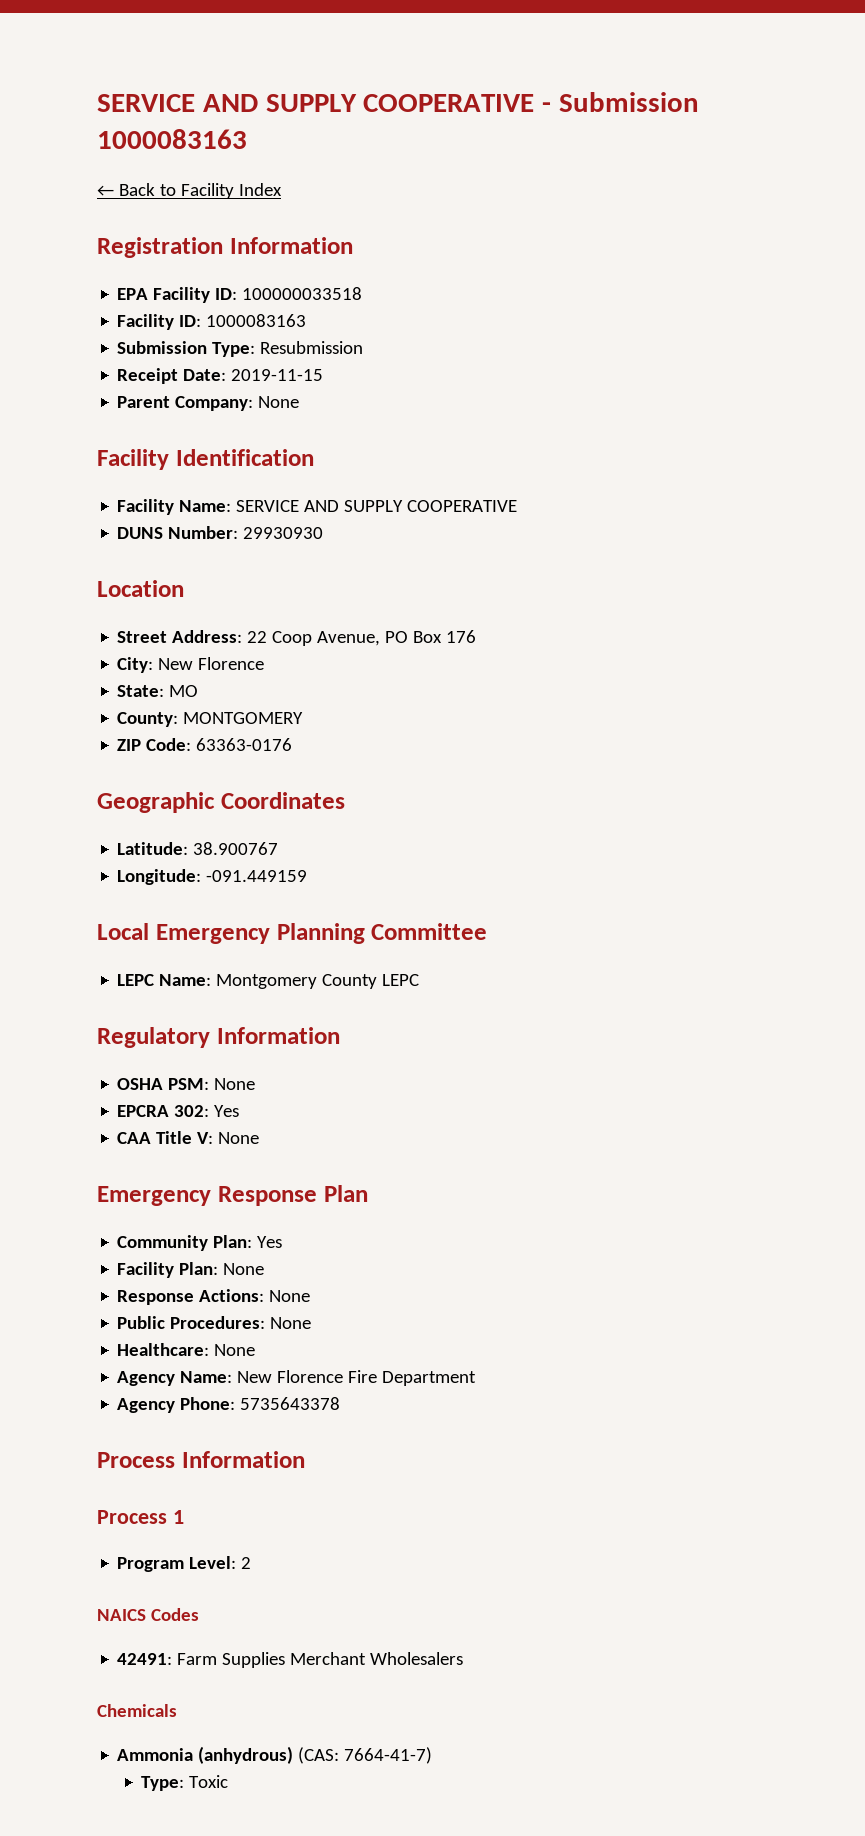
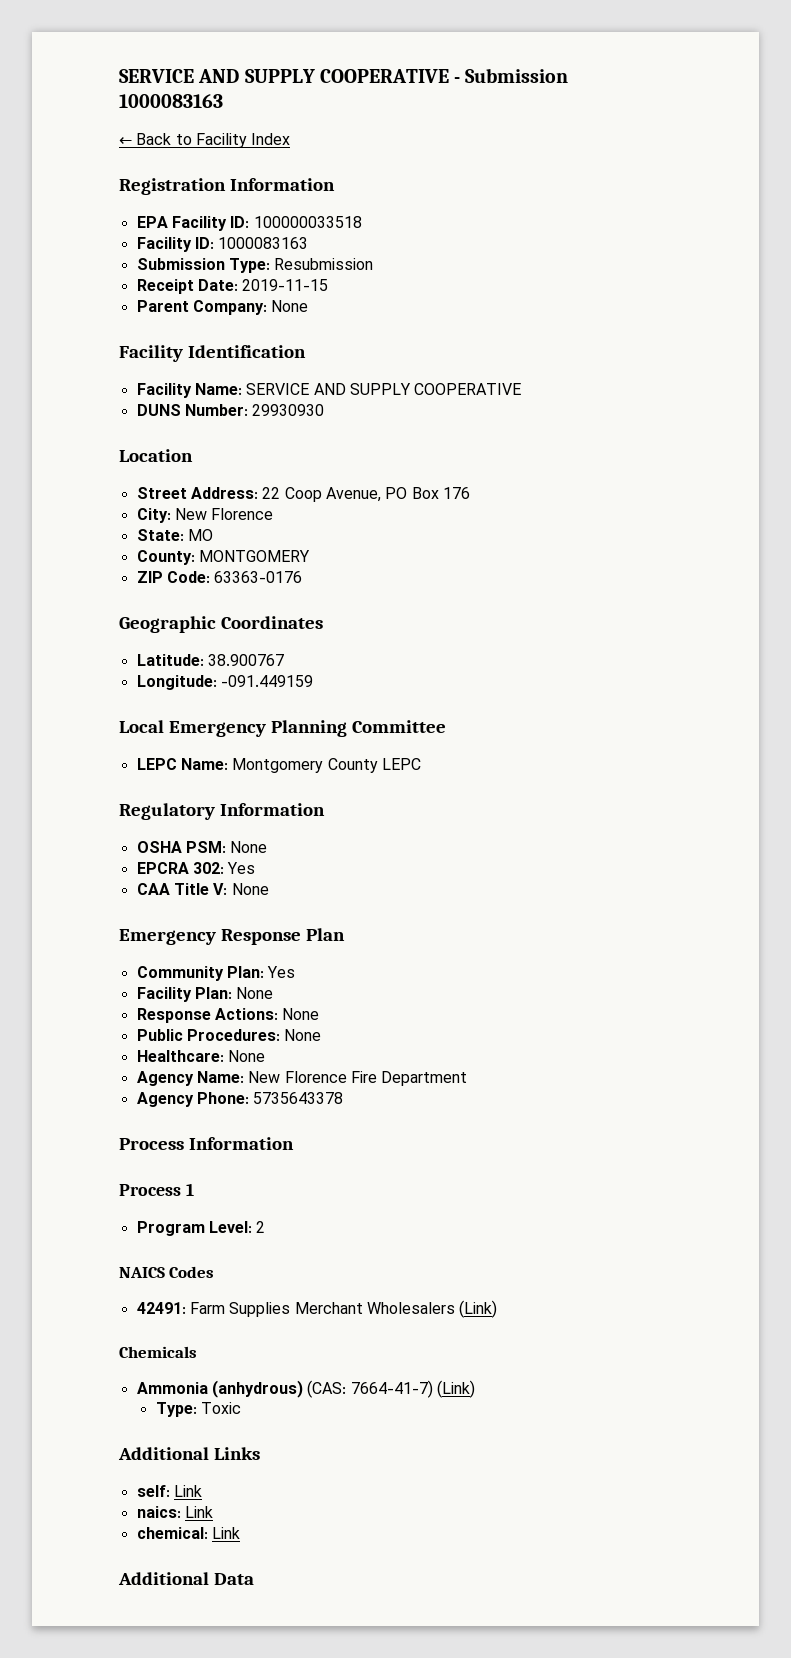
(464, 1658) none -> [459,1300,498,1318] (Link)
(433, 1755) none -> [436,1380,475,1398] (Link)
(229, 1781) none -> [118,1447,260,1460] [136,1485,202,1497] [136,1506,213,1518] [136,1527,240,1539] [118,1572,254,1585] // Additional Links // self: Link // naics: Link // chemical: Link // Additional Data

